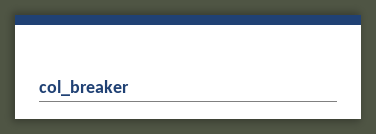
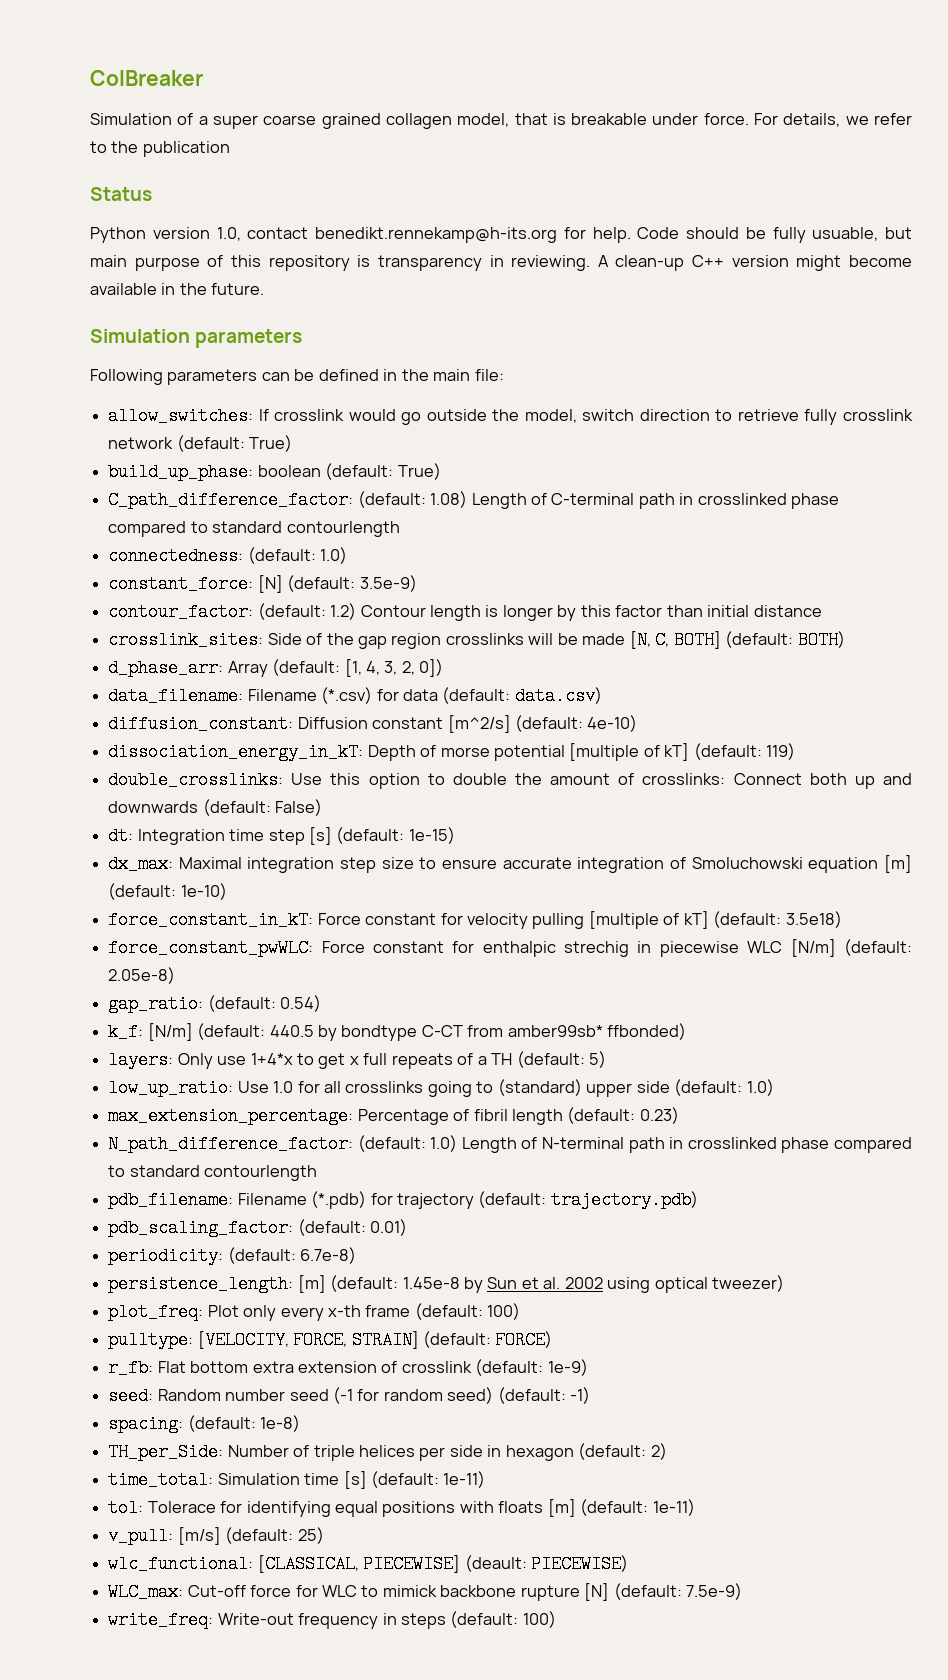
[39,80,129,96] col_breaker -> [90,70,203,86] [90,113,912,129] [90,141,230,157] [90,187,152,201] [90,227,912,243] [90,255,912,271] [90,283,265,295] [90,329,303,348] [90,369,504,385] [108,407,913,425] [108,435,293,452] [108,463,441,481] [108,491,840,509] [108,521,400,537] [108,547,348,565] [108,575,417,593] [108,603,822,621] [108,631,845,649] [108,659,444,677] [108,687,602,705] [108,715,638,733] [108,743,796,761] [108,771,912,789] [108,799,323,816] [108,827,455,845] [108,855,912,873] [108,883,227,900] [108,911,842,929] [108,939,912,957] [108,967,176,984] [108,995,322,1013] [108,1023,687,1041] [108,1051,607,1069] [108,1079,774,1097] [108,1107,679,1125] [108,1135,912,1153] [108,1165,318,1181] [108,1191,698,1209] [108,1219,408,1237] [108,1247,357,1265] [108,1275,785,1293] [108,1303,521,1321] [108,1331,553,1349] [108,1359,588,1377] [108,1387,591,1405] [108,1415,301,1433] [108,1443,667,1461] [108,1471,486,1489] [108,1499,695,1517] [108,1527,324,1545] [108,1555,628,1573] [108,1583,743,1601] [108,1611,556,1629] ColBreaker // Simulation of a super coarse grained collagen model, that is breakable under force. For details, we refer to the publication // Status // Python version 1.0, contact benedikt.rennekamp@h-its.org for help. Code should be fully usuable, but main purpose of this repository is transparency in reviewing. A clean-up C++ version might become available in the future. // Simulation parameters // Following parameters can be defined in the main file: // allow_switches: If crosslink would go outside the model, switch direction to retrieve fully crosslink network (default: True) // build_up_phase: boolean (default: True) // C_path_difference_factor: (default: 1.08) Length of C-terminal path in crosslinked phase compared to standard contourlength // connectedness: (default: 1.0) // constant_force: [N] (default: 3.5e-9) // contour_factor: (default: 1.2) Contour length is longer by this factor than initial distance // crosslink_sites: Side of the gap region crosslinks will be made [N, C, BOTH] (default: BOTH) // d_phase_arr: Array (default: [1, 4, 3, 2, 0]) // data_filename: Filename (*.csv) for data (default: data.csv) // diffusion_constant: Diffusion constant [m^2/s] (default: 4e-10) // dissociation_energy_in_kT: Depth of morse potential [multiple of kT] (default: 119) // double_crosslinks: Use this option to double the amount of crosslinks: Connect both up and downwards (default: False) // dt: Integration time step [s] (default: 1e-15) // dx_max: Maximal integration step size to ensure accurate integration of Smoluchowski equation [m] (default: 1e-10) // force_constant_in_kT: Force constant for velocity pulling [multiple of kT] (default: 3.5e18) // force_constant_pwWLC: Force constant for enthalpic strechig in piecewise WLC [N/m] (default: 2.05e-8) // gap_ratio: (default: 0.54) // k_f: [N/m] (default: 440.5 by bondtype C-CT from amber99sb* ffbonded) // layers: Only use 1+4*x to get x full repeats of a TH (default: 5) // low_up_ratio: Use 1.0 for all crosslinks going to (standard) upper side (default: 1.0) // max_extension_percentage: Percentage of fibril length (default: 0.23) // N_path_difference_factor: (default: 1.0) Length of N-terminal path in crosslinked phase compared to standard contourlength // pdb_filename: Filename (*.pdb) for trajectory (default: trajectory.pdb) // pdb_scaling_factor: (default: 0.01) // periodicity: (default: 6.7e-8) // persistence_length: [m] (default: 1.45e-8 by Sun et al. 2002 using optical tweezer) // plot_freq: Plot only every x-th frame (default: 100) // pulltype: [VELOCITY, FORCE, STRAIN] (default: FORCE) // r_fb: Flat bottom extra extension of crosslink (default: 1e-9) // seed: Random number seed (-1 for random seed) (default: -1) // spacing: (default: 1e-8) // TH_per_Side: Number of triple helices per side in hexagon (default: 2) // time_total: Simulation time [s] (default: 1e-11) // tol: Tolerace for identifying equal positions with floats [m] (default: 1e-11) // v_pull: [m/s] (default: 25) // wlc_functional: [CLASSICAL, PIECEWISE] (deault: PIECEWISE) // WLC_max: Cut-off force for WLC to mimick backbone rupture [N] (default: 7.5e-9) // write_freq: Write-out frequency in steps (default: 100)

